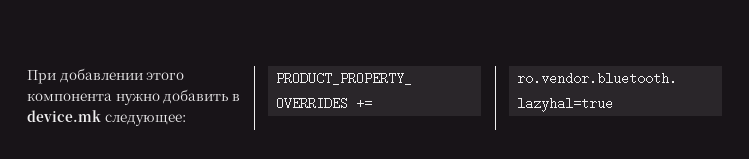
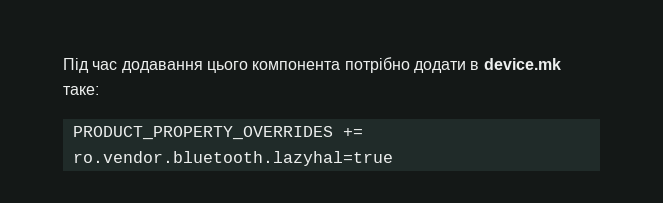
[27,68,185,84] [27,89,229,105] При добавлении этого компонента нужно добавить -> [63,57,466,73] Під час додавання цього компонента потрібно додати
[104,114,186,126] следующее: -> [63,86,99,95] таке:

